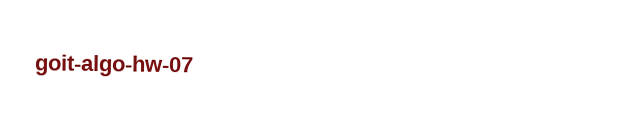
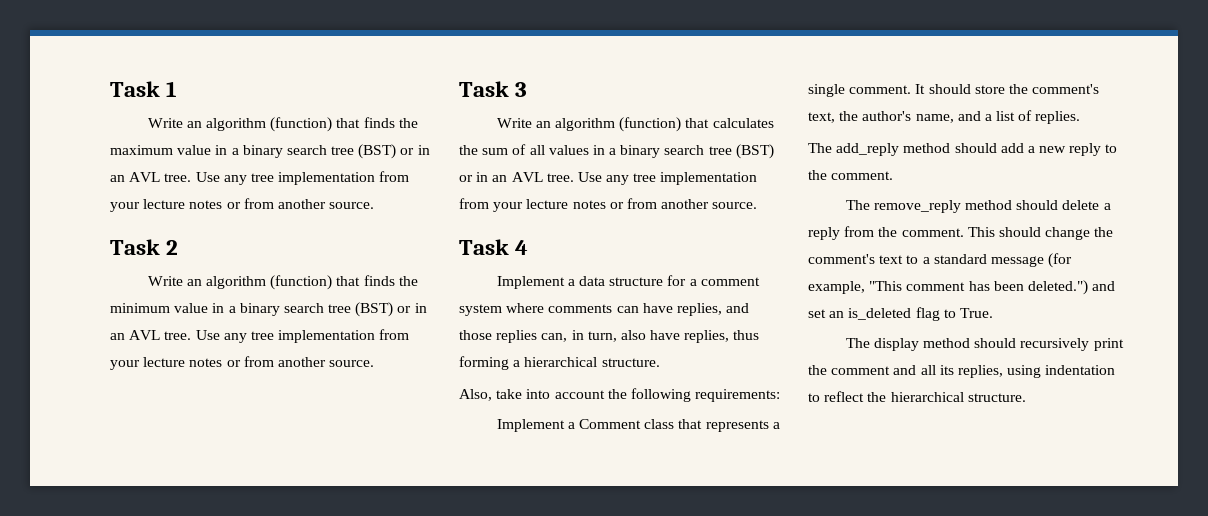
[34,54,194,78] goit-algo-hw-07 -> [110,81,178,97] [147,117,418,132] [110,144,430,159] [110,171,410,185] [110,198,375,212] [110,239,179,255] [147,275,418,290] [110,302,427,317] [110,329,410,343] [110,356,375,370] [459,81,528,97] [496,117,774,132] [459,144,774,159] [459,172,758,185] [459,198,758,212] [459,239,529,255] [496,275,760,289] [459,303,750,316] [459,330,760,343] [459,356,660,370] [459,388,781,402] [496,419,780,432] [808,84,1100,97] [808,110,1081,124] [808,143,1118,156] [808,170,894,180] [845,200,1111,213] [808,226,1114,240] [808,253,1073,268] [808,280,1116,295] [808,307,993,321] [845,338,1124,351] [808,365,1116,378] [808,391,1026,402] Task 1 // Write an algorithm (function) that finds the maximum value in a binary search tree (BST) or in an AVL tree. Use any tree implementation from your lecture notes or from another source. // Task 2 // Write an algorithm (function) that finds the minimum value in a binary search tree (BST) or in an AVL tree. Use any tree implementation from your lecture notes or from another source. // Task 3 // Write an algorithm (function) that calculates the sum of all values in a binary search tree (BST) or in an AVL tree. Use any tree implementation from your lecture notes or from another source. // Task 4 // Implement a data structure for a comment system where comments can have replies, and those replies can, in turn, also have replies, thus forming a hierarchical structure. // Also, take into account the following requirements: // Implement a Comment class that represents a single comment. It should store the comment's text, the author's name, and a list of replies. // The add_reply method should add a new reply to the comment. // The remove_reply method should delete a reply from the comment. This should change the comment's text to a standard message (for example, "This comment has been deleted.") and set an is_deleted flag to True. // The display method should recursively print the comment and all its replies, using indentation to reflect the hierarchical structure.

